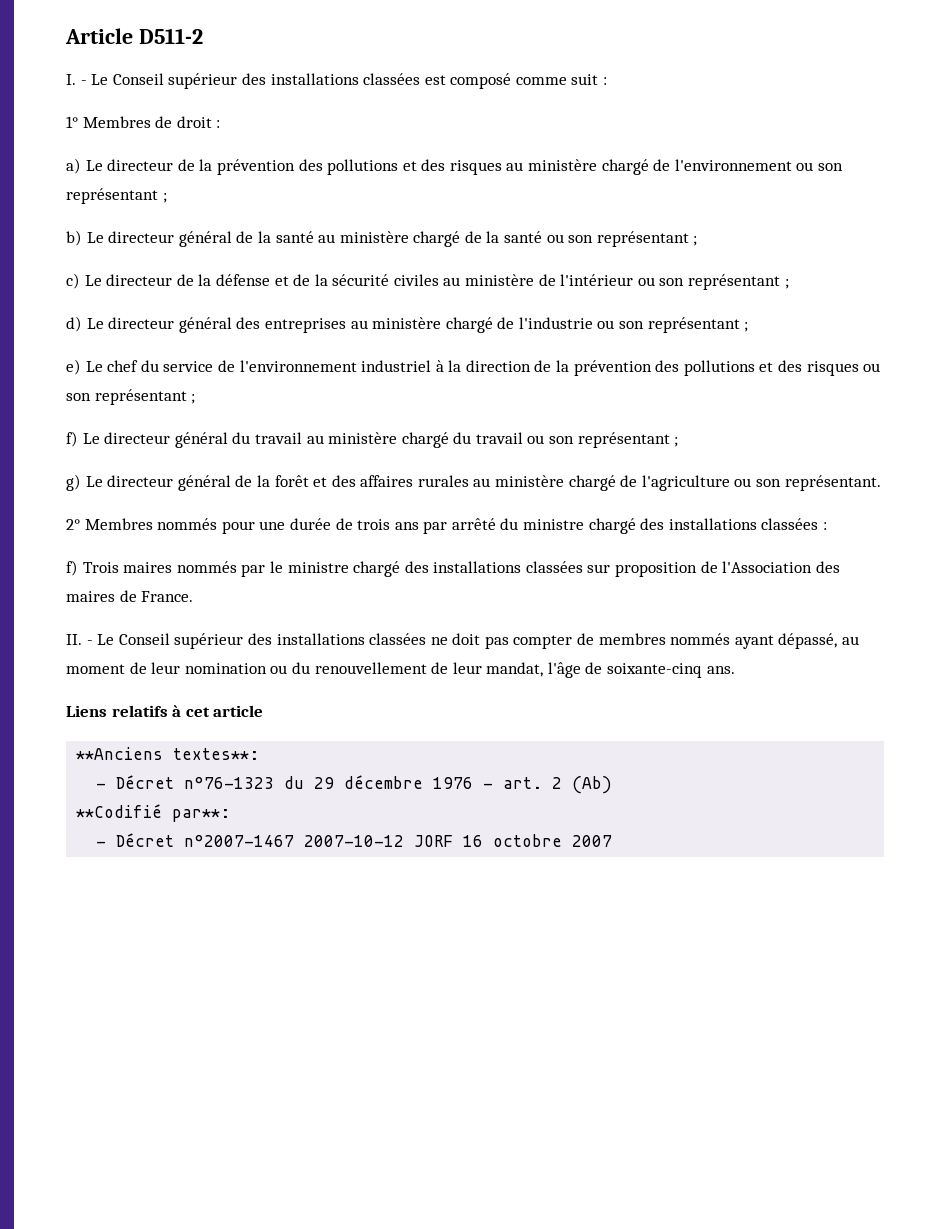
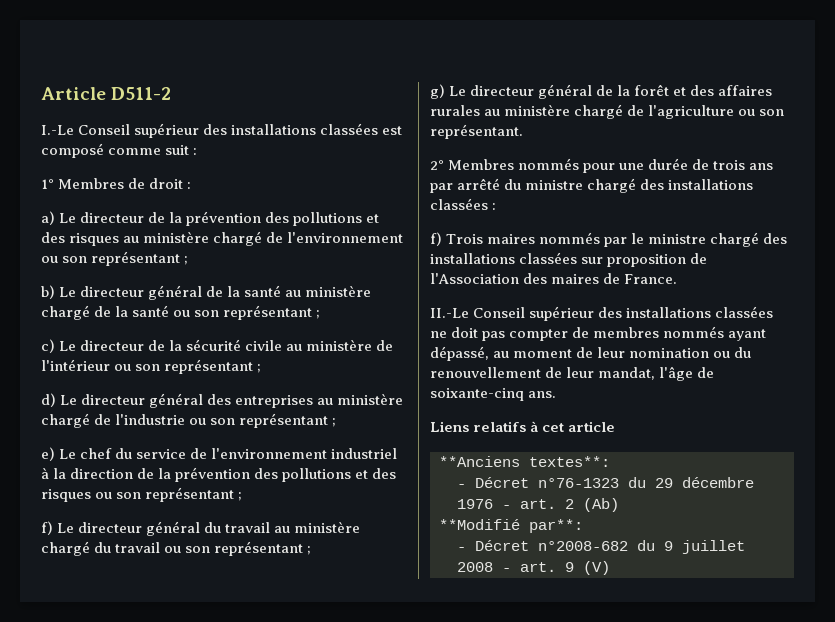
[66,74,109,85] I. - Le -> [41,125,74,135] I.-Le
[215,274,439,286] défense et de la sécurité civiles -> [186,339,283,351] sécurité civile
[66,634,115,645] II. - Le -> [430,308,469,318] II.-Le
[76,804,163,818] **Codifié -> [439,519,520,530] **Modifié
[184,834,613,847] n°2007-1467 2007-10-12 JORF 16 octobre 2007 -> [538,540,745,554] [457,561,610,575] n°2008-682 du 9 juillet 2008 - art. 9 (V)

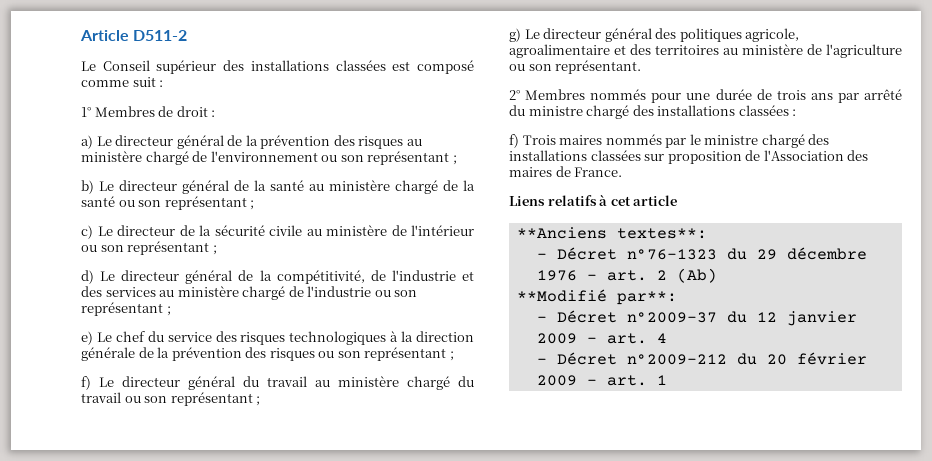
[41,125,74,135] I.-Le -> [81,61,96,71] Le
[148,211,380,226] [41,232,65,243] de la prévention des pollutions et des -> [176,135,355,149] général de la prévention des
[207,394,314,408] des entreprises -> [238,270,474,284] [81,286,156,297] de la compétitivité, de l'industrie et des services
[190,448,398,459] de l'environnement industriel -> [215,331,387,345] des risques technologiques
[137,467,397,482] de la prévention des pollutions et des -> [81,347,267,361] générale de la prévention des
[596,84,773,96] [430,104,624,119] de la forêt et des affaires rurales au ministère chargé -> [655,28,800,42] [509,44,803,58] des politiques agricole, agroalimentaire et des territoires au ministère
[430,306,774,321] [430,326,767,341] [430,346,752,361] [430,366,715,381] [430,388,557,401] // II.-Le Conseil supérieur des installations classées ne doit pas compter de membres nommés ayant dépassé, au moment de leur nomination ou du renouvellement de leur mandat, l'âge de soixante-cinq ans. -> (623, 172) none
[538,540,745,554] [457,561,610,575] n°2008-682 du 9 juillet 2008 - art. 9 (V) -> [626,311,857,326] [536,333,667,344] [536,352,867,365] [536,375,667,386] n°2009-37 du 12 janvier 2009 - art. 4 // - Décret n°2009-212 du 20 février 2009 - art. 1

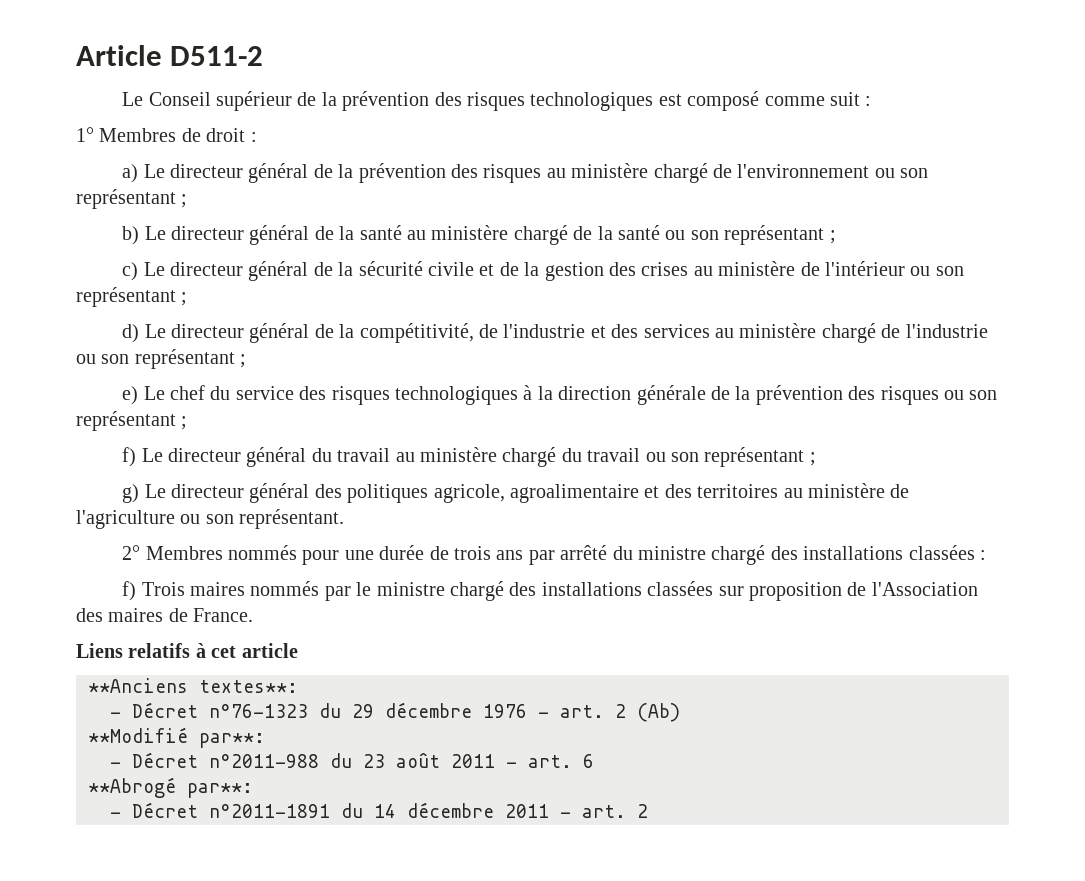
[223,60,386,71] des installations classées -> [297,91,654,111] de la prévention des risques technologiques
(175, 230) none -> [248,261,309,281] général
(302, 230) none -> [479,262,689,281] et de la gestion des crises
[626,311,857,326] [536,333,667,344] [536,352,867,365] [536,375,667,386] n°2009-37 du 12 janvier 2009 - art. 4 // - Décret n°2009-212 du 20 février 2009 - art. 1 -> [209,753,594,768] [88,777,253,798] [110,802,648,818] n°2011-988 du 23 août 2011 - art. 6 // **Abrogé par**: // - Décret n°2011-1891 du 14 décembre 2011 - art. 2

